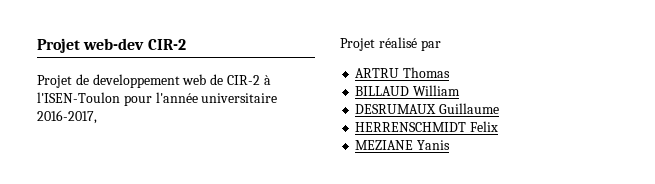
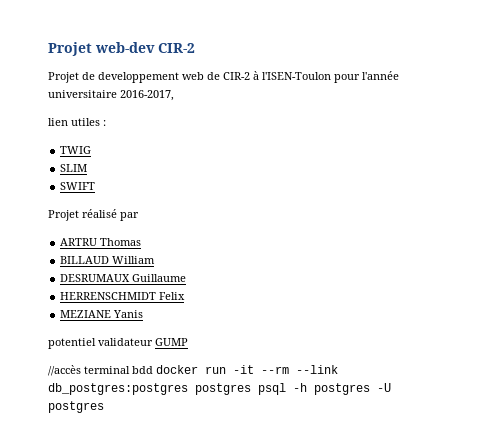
(97, 117) none -> [48,118,106,126] [60,146,92,154] [60,164,88,172] [60,182,96,190] // lien utiles : // TWIG // SLIM // SWIFT
(451, 145) none -> [48,338,188,349] [48,365,338,376] [48,383,391,395] [48,401,104,413] // potentiel validateur GUMP // //accès terminal bdd docker run -it --rm --link db_postgres:postgres postgres psql -h postgres -U postgres

